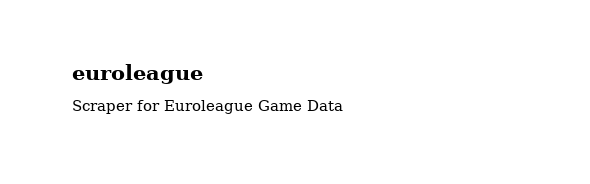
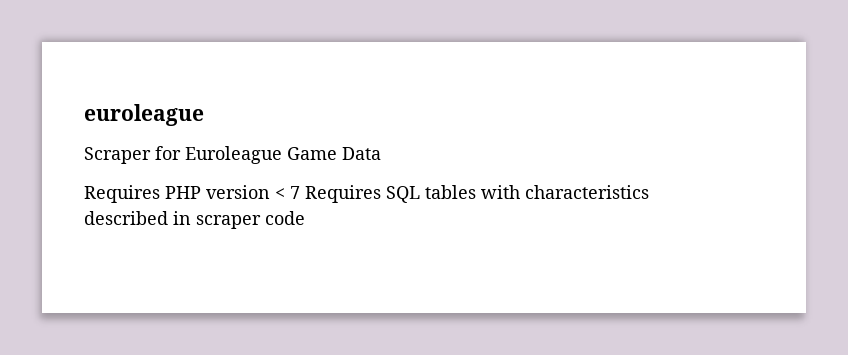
(343, 105) none -> [84,185,649,203] [84,211,305,229] // Requires PHP version < 7 Requires SQL tables with characteristics described in scraper code

